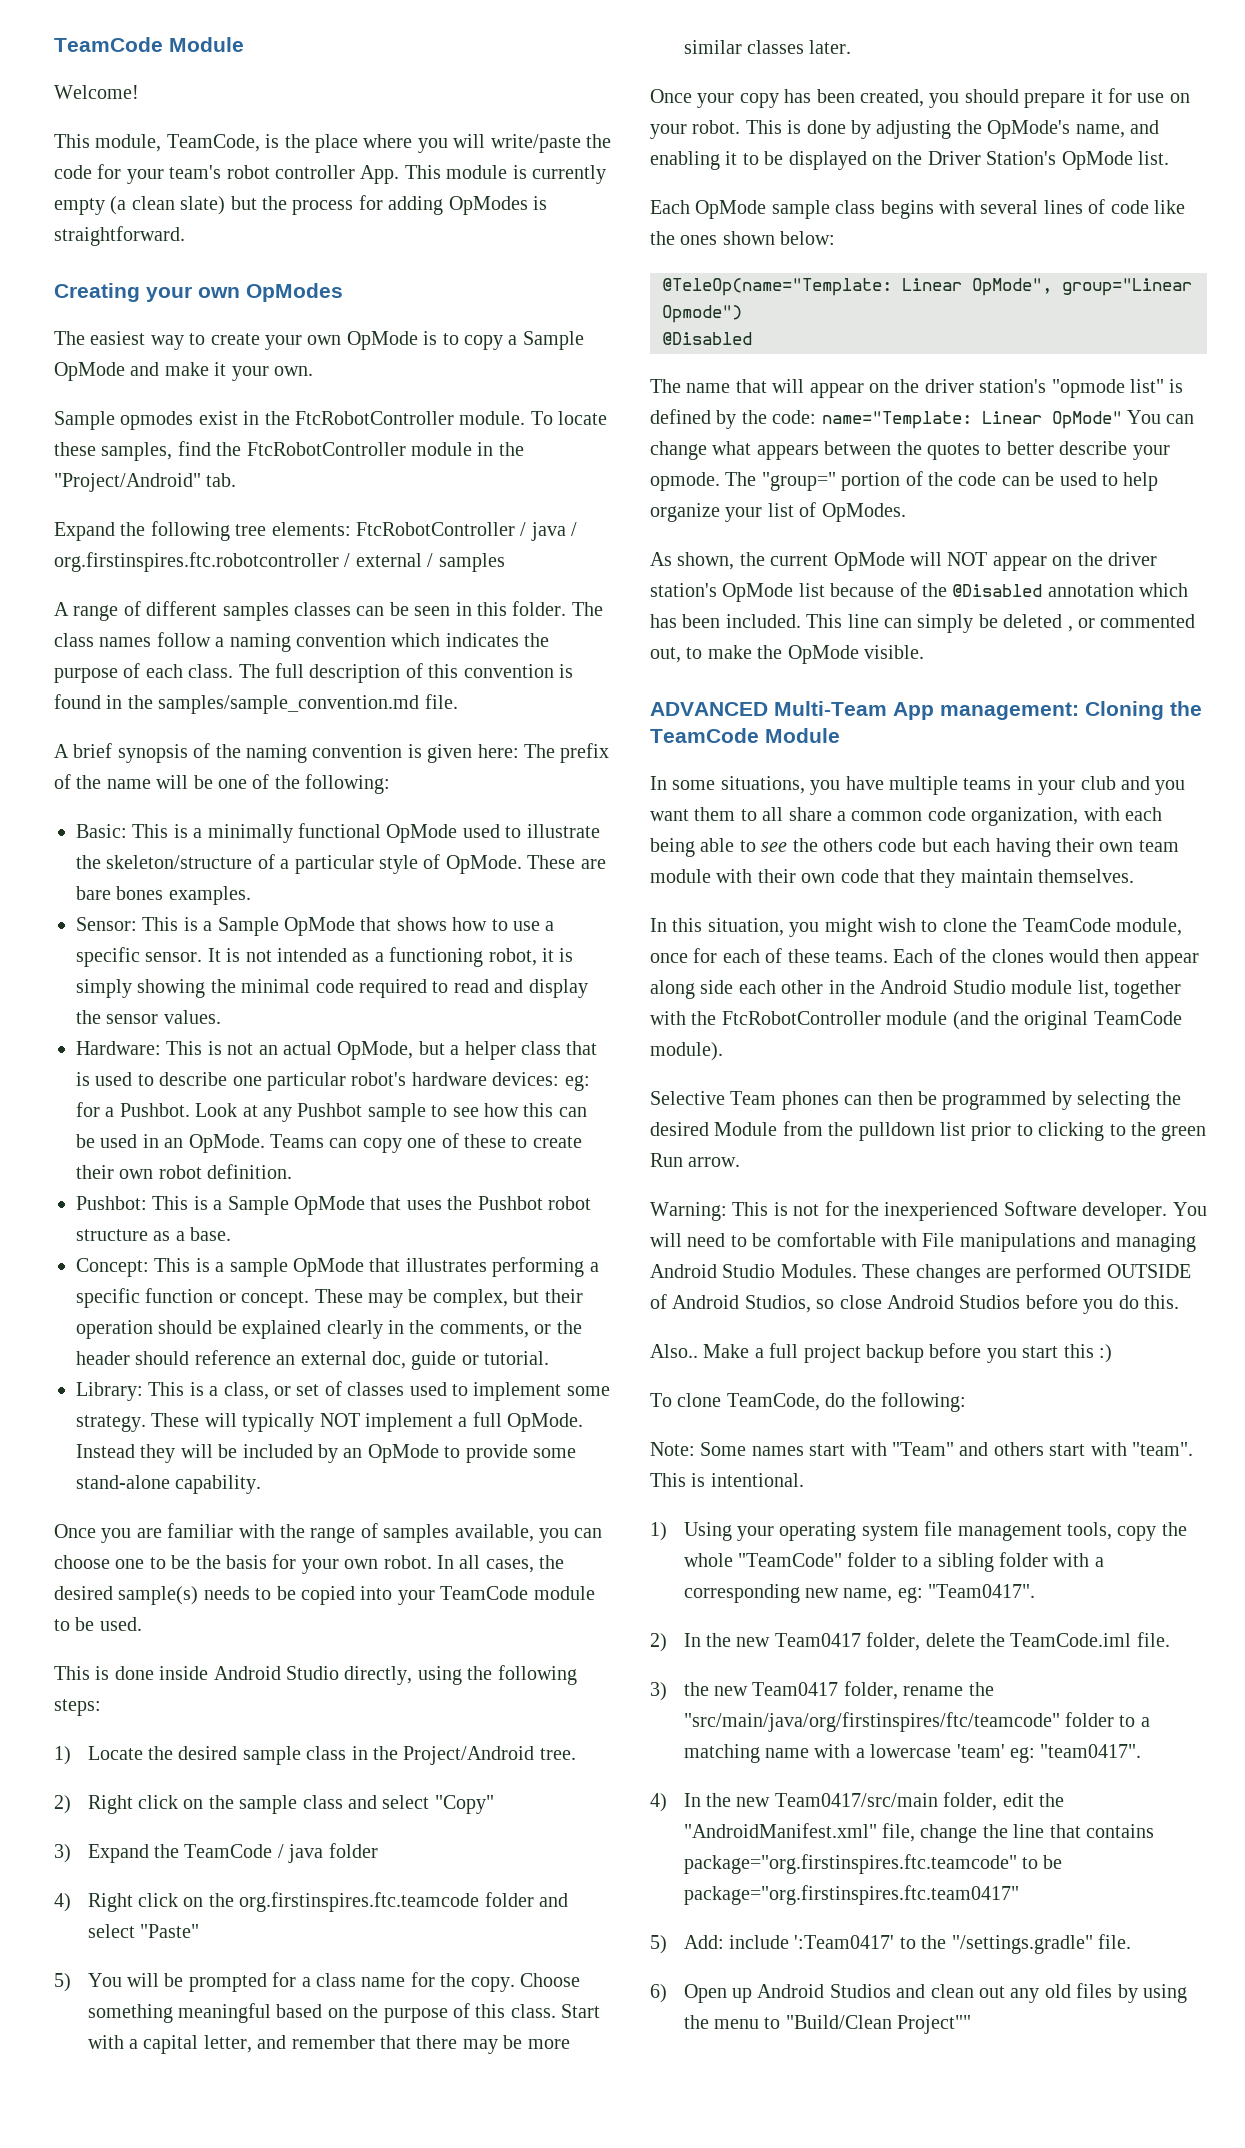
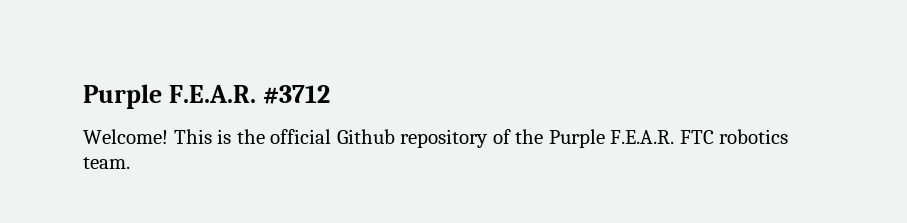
[54,37,244,52] [54,85,139,99] [54,134,611,153] [54,164,606,184] [54,195,547,215] [54,226,185,246] [54,283,343,302] [54,331,584,350] [54,362,313,381] [54,411,608,430] [54,441,524,461] [54,473,237,492] [54,521,578,541] [54,552,505,572] [54,601,603,621] [54,632,550,652] [54,663,573,683] [54,694,458,714] [54,743,610,763] [54,774,391,794] [76,823,600,843] [76,854,606,874] [76,886,251,905] [76,917,555,936] [76,947,574,967] [76,979,588,998] [76,1010,221,1024] [76,1041,598,1060] [76,1072,590,1091] [76,1102,587,1122] [76,1133,582,1153] [76,1164,293,1179] [76,1196,591,1215] [76,1227,232,1241] [76,1257,599,1277] [76,1288,583,1308] [76,1320,582,1339] [76,1350,550,1370] [76,1381,610,1401] [76,1412,584,1432] [76,1444,576,1463] [76,1475,262,1494] [54,1523,603,1543] [54,1554,565,1574] [54,1586,595,1605] [54,1617,142,1631] [54,1665,577,1685] [54,1699,101,1716] [54,1746,576,1765] [54,1795,494,1814] [54,1843,378,1863] [54,1892,568,1912] [87,1924,199,1938] [54,1972,580,1992] [87,2003,601,2023] [87,2035,570,2054] [683,40,852,54] [650,88,1190,108] [650,120,1159,139] [650,151,1169,170] [650,199,1185,219] [650,231,836,245] [662,278,1192,296] [662,305,742,323] [662,332,752,345] [650,379,1184,398] [650,409,1195,429] [650,441,1170,460] [650,471,1159,491] [650,502,906,522] [650,552,1157,571] [650,582,1189,602] [650,614,1196,633] [650,645,924,664] [650,701,1202,720] [650,728,840,743] [650,776,1186,795] [650,807,1162,826] [650,838,1179,857] [650,869,1135,888] [650,918,1182,937] [650,948,1199,968] [650,980,1181,999] [650,1011,1182,1030] [650,1042,723,1061] [650,1091,1181,1110] [650,1121,1207,1141] [650,1153,741,1167] [650,1201,1207,1221] [650,1232,1196,1252] [650,1263,1191,1283] [650,1294,1179,1314] [650,1343,1112,1363] [650,1392,966,1412] [650,1442,1193,1456] [650,1473,804,1487] [650,1521,1187,1541] [683,1552,1104,1572] [683,1584,1036,1603] [650,1632,1170,1652] [650,1681,994,1701] [683,1712,1150,1732] [683,1744,1142,1763] [650,1792,1064,1812] [683,1823,1154,1843] [683,1854,1063,1874] [683,1885,1019,1905] [650,1934,1131,1954] [650,1983,1187,2003] [683,2015,972,2034] TeamCode Module // Welcome! // This module, TeamCode, is the place where you will write/paste the code for your team's robot controller App. This module is currently empty (a clean slate) but the process for adding OpModes is straightforward. // Creating your own OpModes // The easiest way to create your own OpMode is to copy a Sample OpMode and make it your own. // Sample opmodes exist in the FtcRobotController module. To locate these samples, find the FtcRobotController module in the "Project/Android" tab. // Expand the following tree elements: FtcRobotController / java / org.firstinspires.ftc.robotcontroller / external / samples // A range of different samples classes can be seen in this folder. The class names follow a naming convention which indicates the purpose of each class. The full description of this convention is found in the samples/sample_convention.md file. // A brief synopsis of the naming convention is given here: The prefix of the name will be one of the following: // Basic: This is a minimally functional OpMode used to illustrate the skeleton/structure of a particular style of OpMode. These are bare bones examples. // Sensor: This is a Sample OpMode that shows how to use a specific sensor. It is not intended as a functioning robot, it is simply showing the minimal code required to read and display the sensor values. // Hardware: This is not an actual OpMode, but a helper class that is used to describe one particular robot's hardware devices: eg: for a Pushbot. Look at any Pushbot sample to see how this can be used in an OpMode. Teams can copy one of these to create their own robot definition. // Pushbot: This is a Sample OpMode that uses the Pushbot robot structure as a base. // Concept: This is a sample OpMode that illustrates performing a specific function or concept. These may be complex, but their operation should be explained clearly in the comments, or the header should reference an external doc, guide or tutorial. // Library: This is a class, or set of classes used to implement some strategy. These will typically NOT implement a full OpMode. Instead they will be included by an OpMode to provide some stand-alone capability. // Once you are familiar with the range of samples available, you can choose one to be the basis for your own robot. In all cases, the desired sample(s) needs to be copied into your TeamCode module to be used. // This is done inside Android Studio directly, using the following steps: // 1) Locate the desired sample class in the Project/Android tree. // 2) Right click on the sample class and select "Copy" // 3) Expand the TeamCode / java folder // 4) Right click on the org.firstinspires.ftc.teamcode folder and select "Paste" // 5) You will be prompted for a class name for the copy. Choose something meaningful based on the purpose of this class. Start with a capital letter, and remember that there may be more similar classes later. // Once your copy has been created, you should prepare it for use on your robot. This is done by adjusting the OpMode's name, and enabling it to be displayed on the Driver Station's OpMode list. // Each OpMode sample class begins with several lines of code like the ones shown below: // @TeleOp(name="Template: Linear OpMode", group="Linear Opmode") // @Disabled // The name that will appear on the driver station's "opmode list" is defined by the code: name="Template: Linear OpMode" You can change what appears between the quotes to better describe your opmode. The "group=" portion of the code can be used to help organize your list of OpModes. // As shown, the current OpMode will NOT appear on the driver station's OpMode list because of the @Disabled annotation which has been included. This line can simply be deleted , or commented out, to make the OpMode visible. // ADVANCED Multi-Team App management: Cloning the TeamCode Module // In some situations, you have multiple teams in your club and you want them to all share a common code organization, with each being able to see the others code but each having their own team module with their own code that they maintain themselves. // In this situation, you might wish to clone the TeamCode module, once for each of these teams. Each of the clones would then appear along side each other in the Android Studio module list, together with the FtcRobotController module (and the original TeamCode module). // Selective Team phones can then be programmed by selecting the desired Module from the pulldown list prior to clicking to the green Run arrow. // Warning: This is not for the inexperienced Software developer. You will need to be comfortable with File manipulations and managing Android Studio Modules. These changes are performed OUTSIDE of Android Studios, so close Android Studios before you do this. // Also.. Make a full project backup before you start this :) // To clone TeamCode, do the following: // Note: Some names start with "Team" and others start with "team". This is intentional. // 1) Using your operating system file management tools, copy the whole "TeamCode" folder to a sibling folder with a corresponding new name, eg: "Team0417". // 2) In the new Team0417 folder, delete the TeamCode.iml file. // 3) the new Team0417 folder, rename the "src/main/java/org/firstinspires/ftc/teamcode" folder to a matching name with a lowercase 'team' eg: "team0417". // 4) In the new Team0417/src/main folder, edit the "AndroidManifest.xml" file, change the line that contains package="org.firstinspires.ftc.teamcode" to be package="org.firstinspires.ftc.team0417" // 5) Add: include ':Team0417' to the "/settings.gradle" file. // 6) Open up Android Studios and clean out any old files by using the menu to "Build/Clean Project"" -> [83,84,330,109] [83,129,789,148] [83,157,130,169] Purple F.E.A.R. #3712 // Welcome! This is the official Github repository of the Purple F.E.A.R. FTC robotics team.

